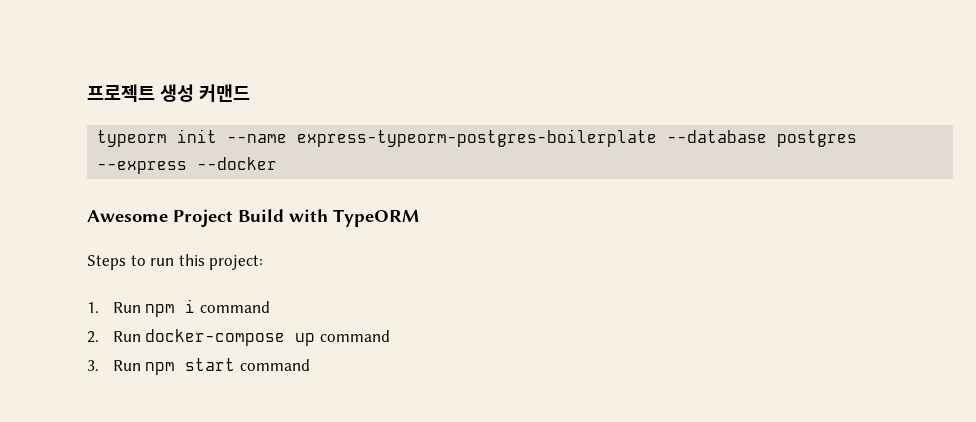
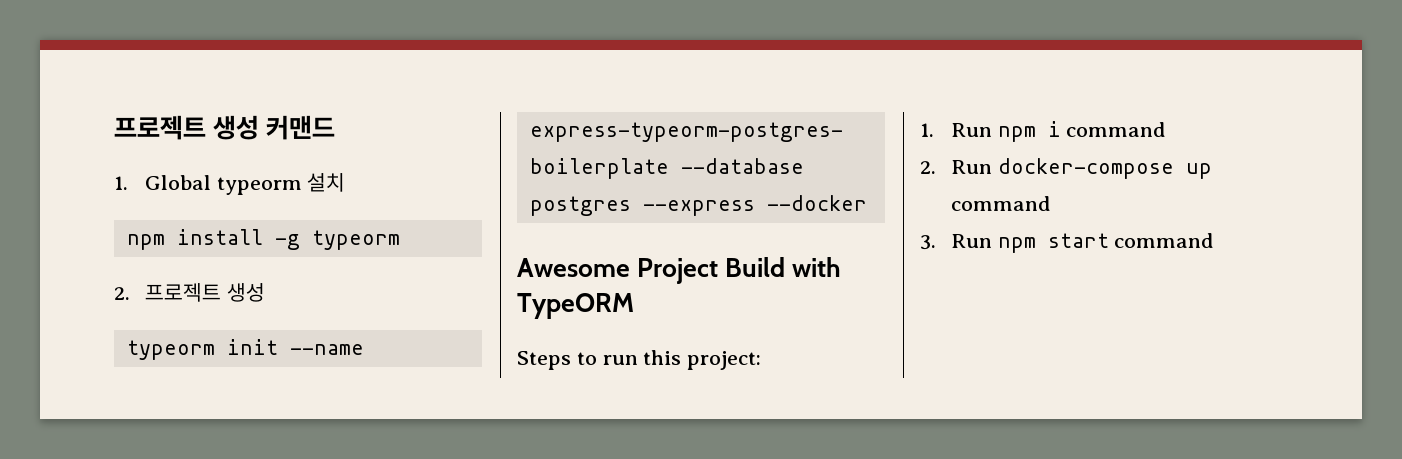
(250, 93) none -> [114,173,346,195] [126,229,400,250] [114,283,265,302] // 1. Global typeorm 설치 // npm install -g typeorm // 2. 프로젝트 생성

